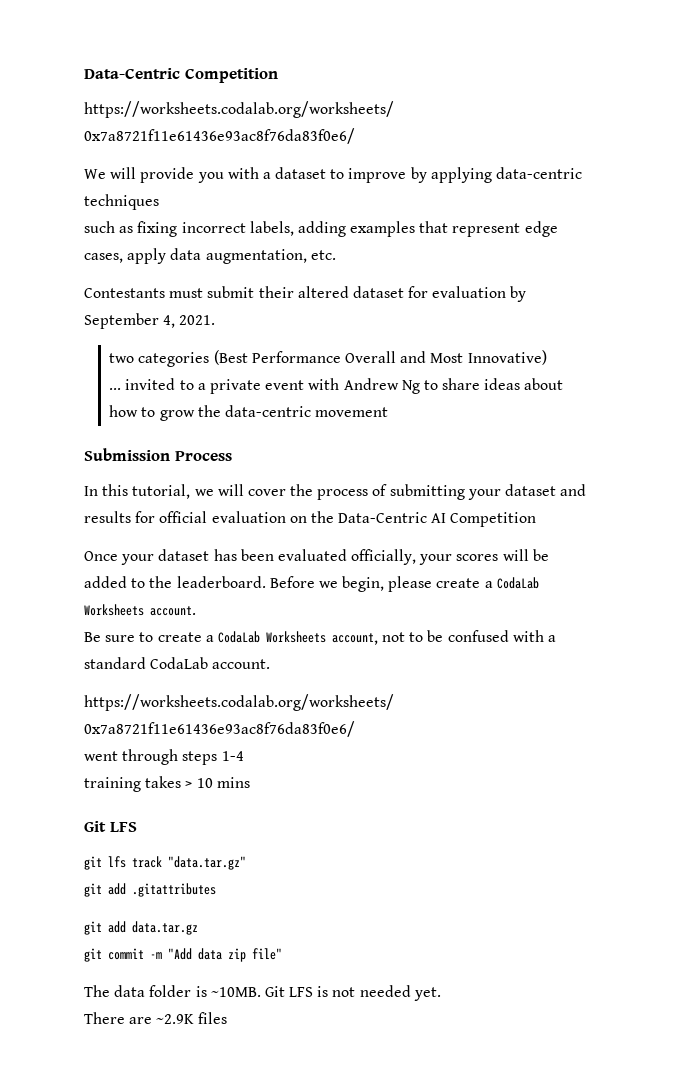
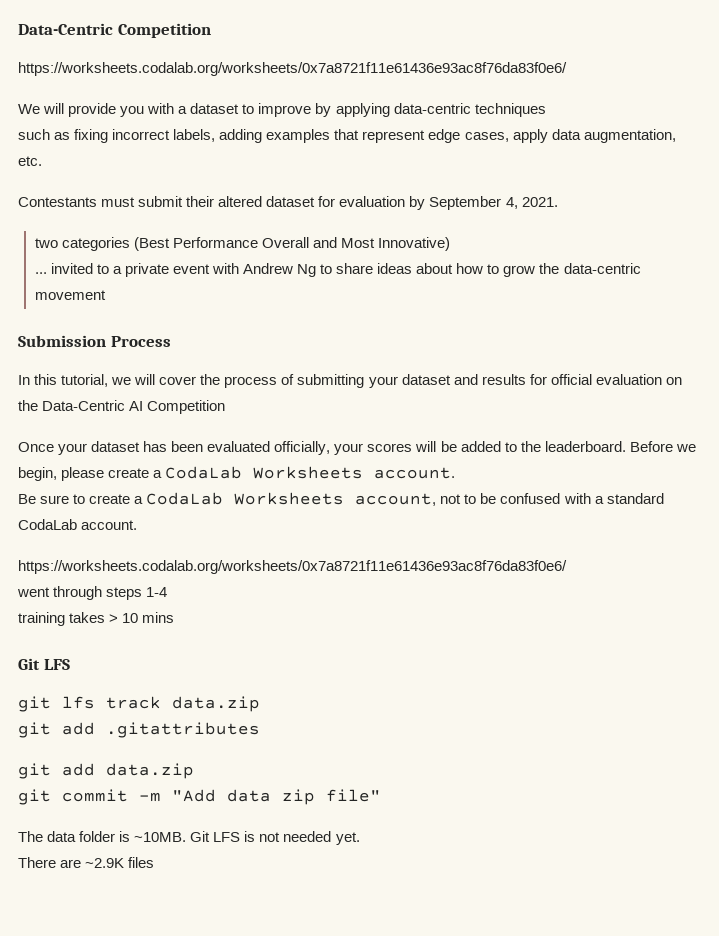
[168,856,246,870] "data.tar.gz" -> [172,696,260,712] data.zip
[132,921,198,935] data.tar.gz -> [106,763,194,779] data.zip

